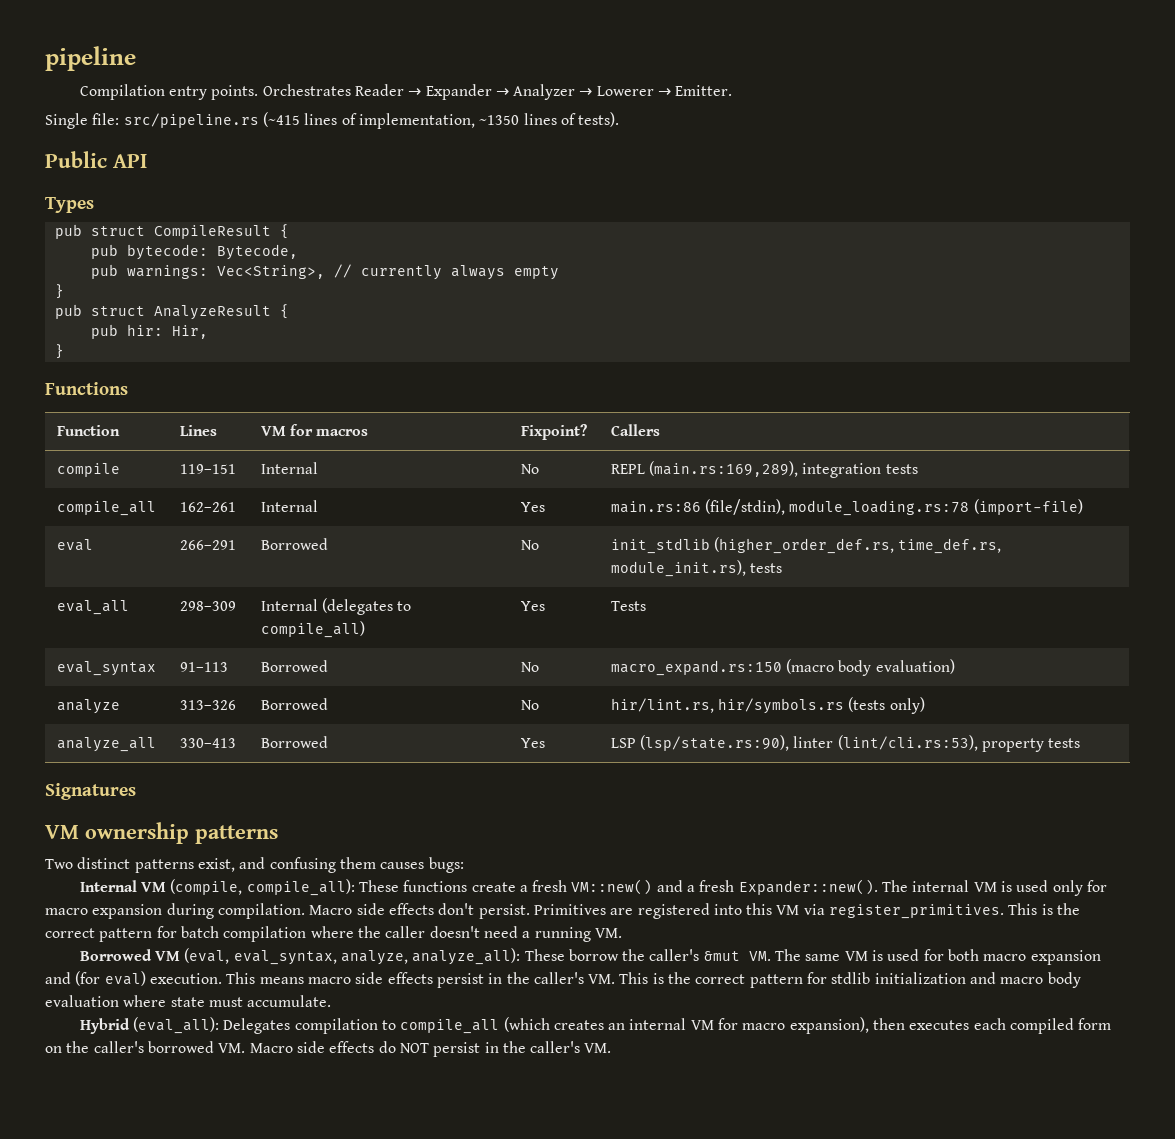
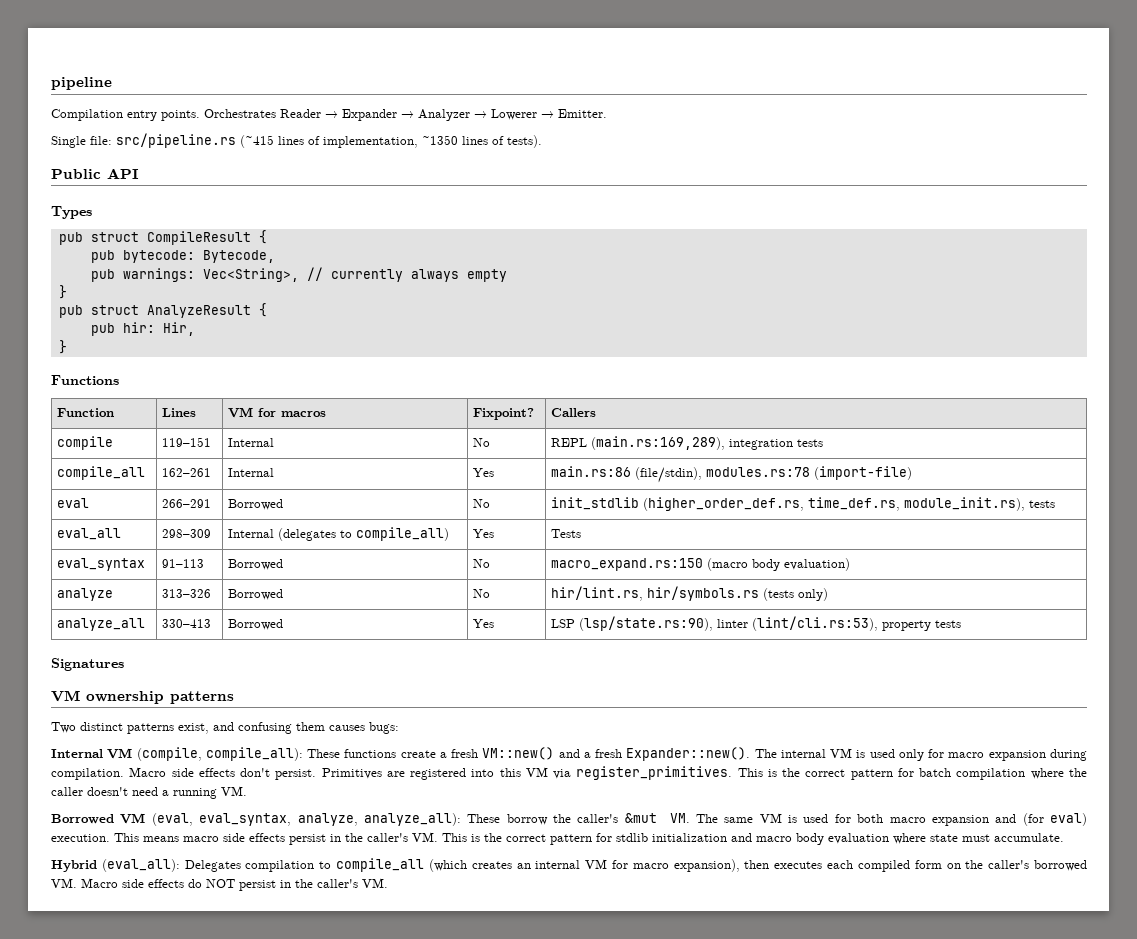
[789,500,970,516] module_loading.rs:78 -> [706,467,811,477] modules.rs:78

